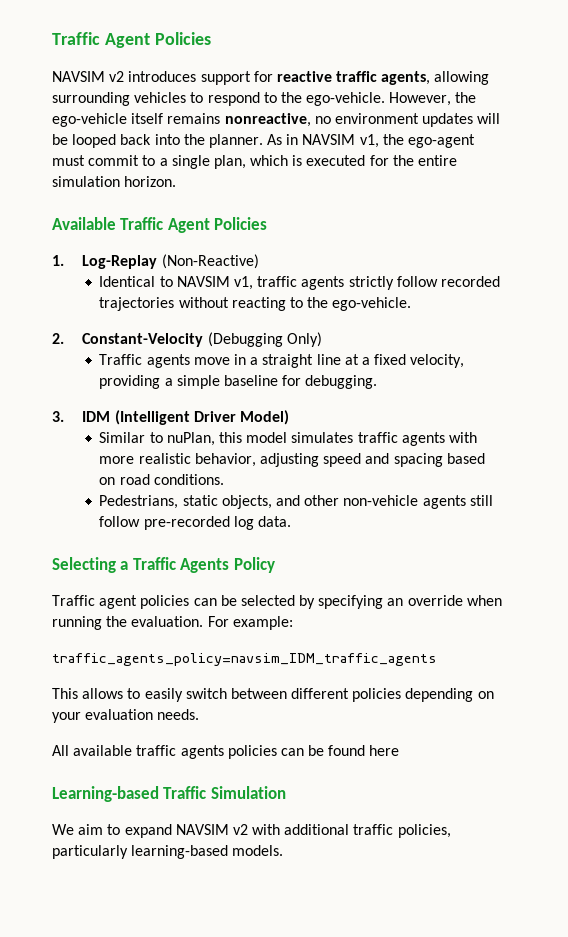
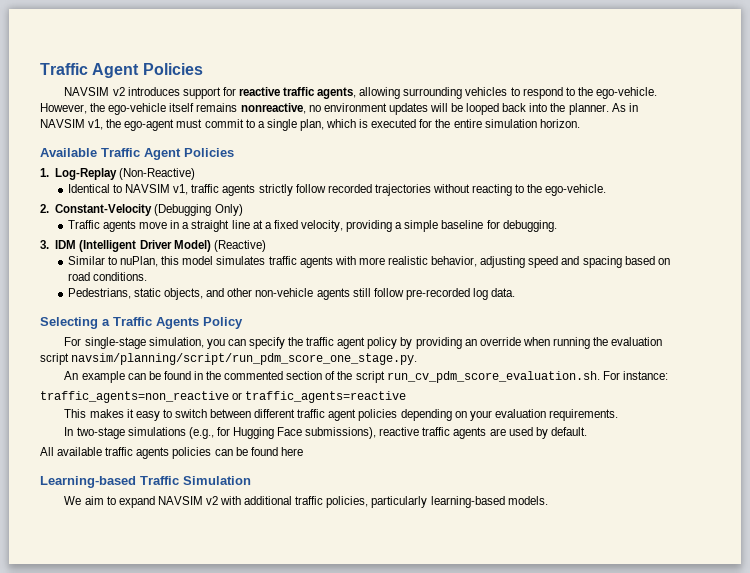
(289, 417) none -> [213,240,266,252] (Reactive)
[52,595,384,609] Traffic agent policies can be selected by specifying -> [64,337,462,349] For single-stage simulation, you can specify the traffic agent policy by providing
[131,616,293,630] [52,653,437,666] [52,688,183,702] evaluation. For example: // traffic_agents_policy=navsim_IDM_traffic_agents // This allows to easily -> [611,337,663,346] [40,353,418,365] [64,371,668,383] [40,391,407,403] [64,409,172,421] evaluation script navsim/planning/script/run_pdm_score_one_stage.py. // An example can be found in the commented section of the script run_cv_pdm_score_evaluation.sh. For instance: // traffic_agents=non_reactive or traffic_agents=reactive // This makes it easy to
(350, 693) none -> [297,409,357,421] traffic agent
[157,709,200,720] needs. -> [548,409,618,421] [64,427,587,439] requirements. // In two-stage simulations (e.g., for Hugging Face submissions), reactive traffic agents are used by default.

